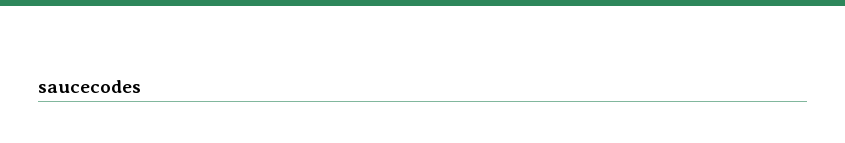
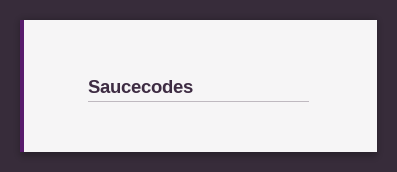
[38,80,141,93] saucecodes -> [88,80,193,93] Saucecodes

